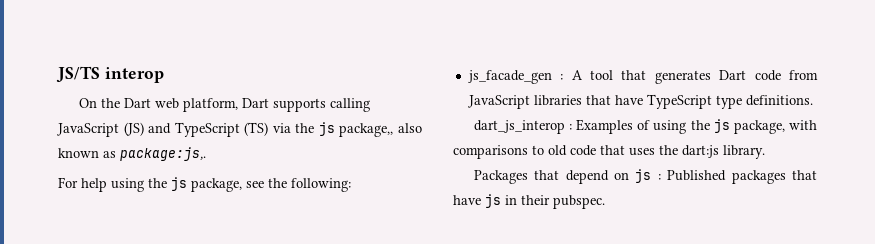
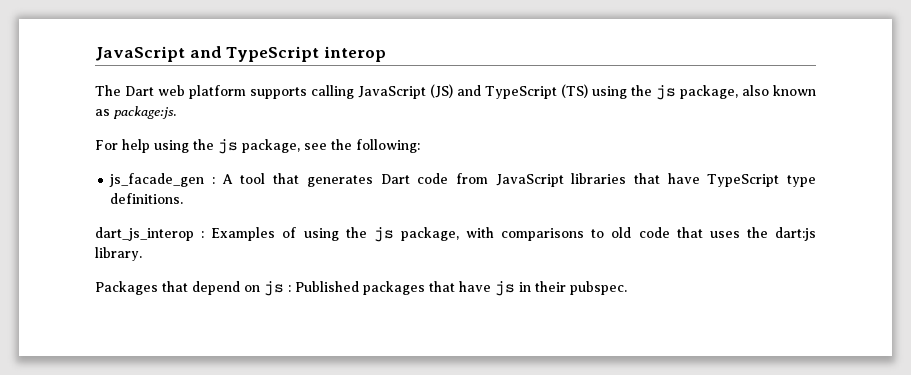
[56,66,164,83] [78,98,269,112] JS/TS interop // On the Dart web platform, Dart -> [95,46,386,62] [95,85,246,99] JavaScript and TypeScript interop // The Dart web platform
[272,122,394,137] via the js package,, -> [592,85,738,100] using the js package,
[120,147,206,161] package:js,. -> [113,106,176,119] package:js.

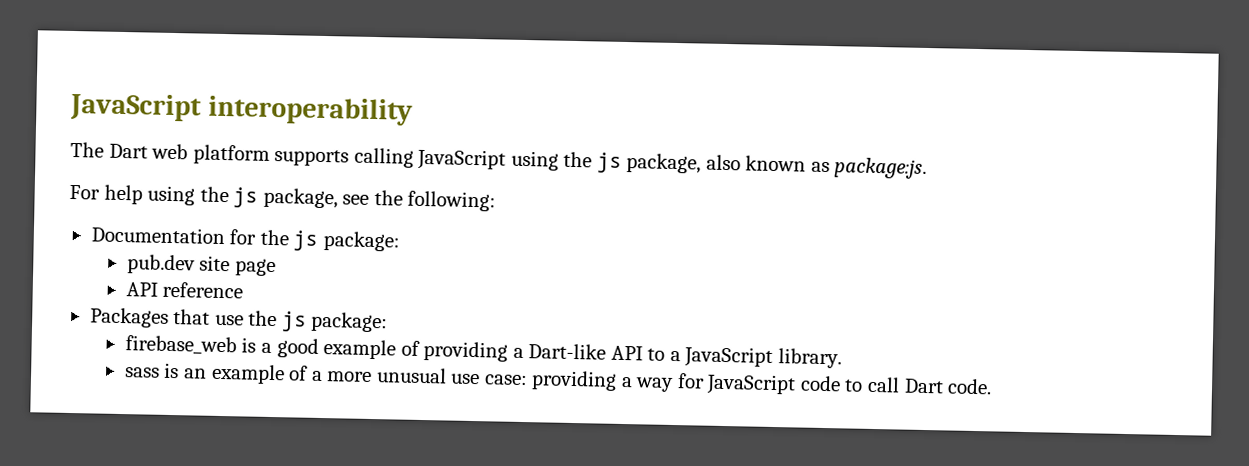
[95,46,386,62] JavaScript and TypeScript interop -> [70,92,413,126] JavaScript interoperability
[430,84,588,99] (JS) and TypeScript (TS) -> (507, 159) none
[109,173,817,187] [110,193,184,204] [95,227,816,242] [95,247,142,261] [95,281,627,296] js_facade_gen : A tool that generates Dart code from JavaScript libraries that have TypeScript type definitions. // dart_js_interop : Examples of using the js package, with comparisons to old code that uses the dart:js library. // Packages that depend on js : Published packages that have js in their pubspec. -> [90,226,400,252] [126,254,276,277] [125,281,244,299] [89,307,389,333] [124,335,842,369] [124,362,993,396] Documentation for the js package: // pub.dev site page // API reference // Packages that use the js package: // firebase_web is a good example of providing a Dart-like API to a JavaScript library. // sass is an example of a more unusual use case: providing a way for JavaScript code to call Dart code.

